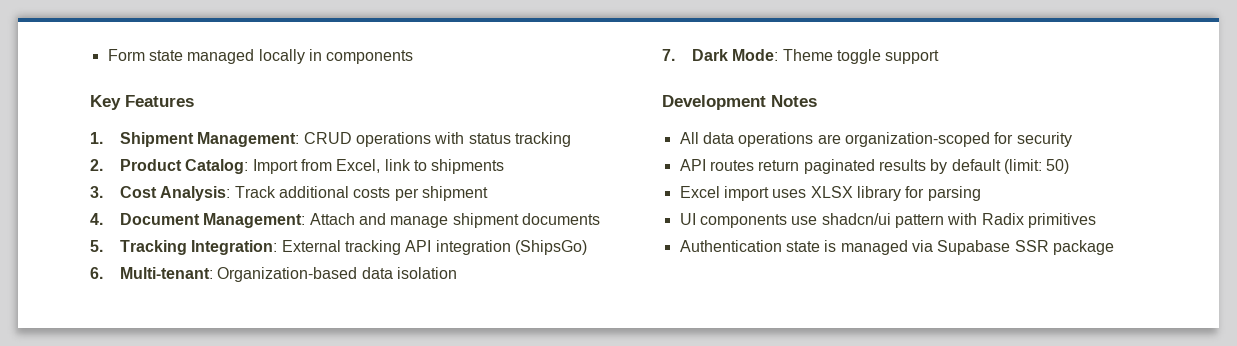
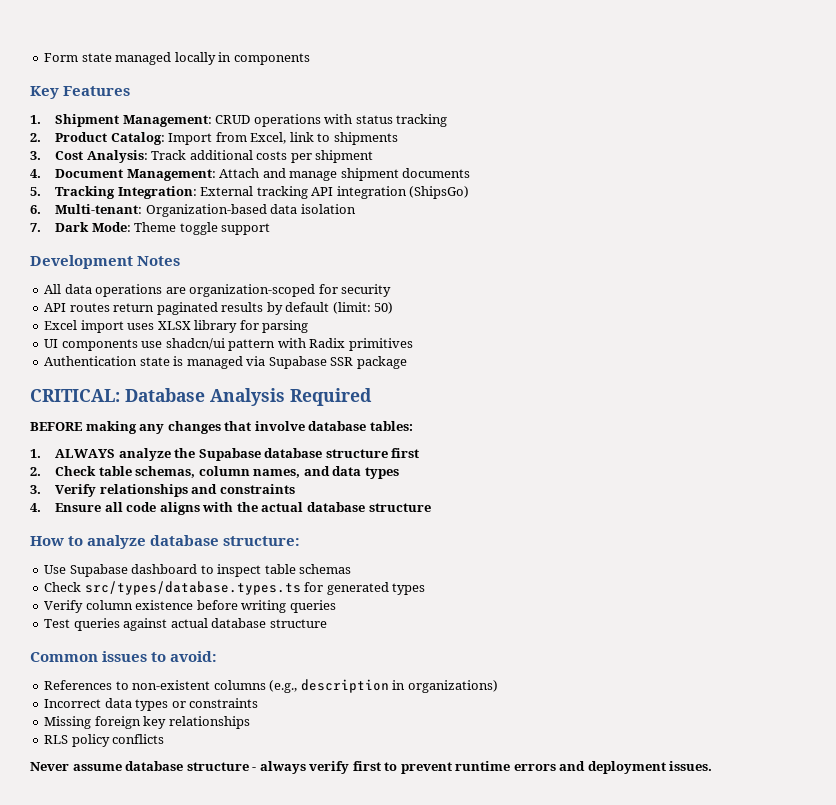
(1114, 247) none -> [30,388,372,406] [30,421,413,434] [30,448,420,461] [30,466,399,479] [30,484,295,497] [30,502,431,515] [30,535,301,549] [44,564,352,577] [44,581,426,595] [44,600,336,613] [44,618,327,631] [30,651,218,662] [44,679,498,693] [44,698,259,711] [44,716,250,729] [44,734,165,747] [30,761,713,774] // CRITICAL: Database Analysis Required // BEFORE making any changes that involve database tables: // 1. ALWAYS analyze the Supabase database structure first // 2. Check table schemas, column names, and data types // 3. Verify relationships and constraints // 4. Ensure all code aligns with the actual database structure // How to analyze database structure: // Use Supabase dashboard to inspect table schemas // Check src/types/database.types.ts for generated types // Verify column existence before writing queries // Test queries against actual database structure // Common issues to avoid: // References to non-existent columns (e.g., description in organizations) // Incorrect data types or constraints // Missing foreign key relationships // RLS policy conflicts // Never assume database structure - always verify first to prevent runtime errors and deployment issues.

